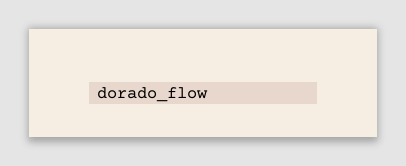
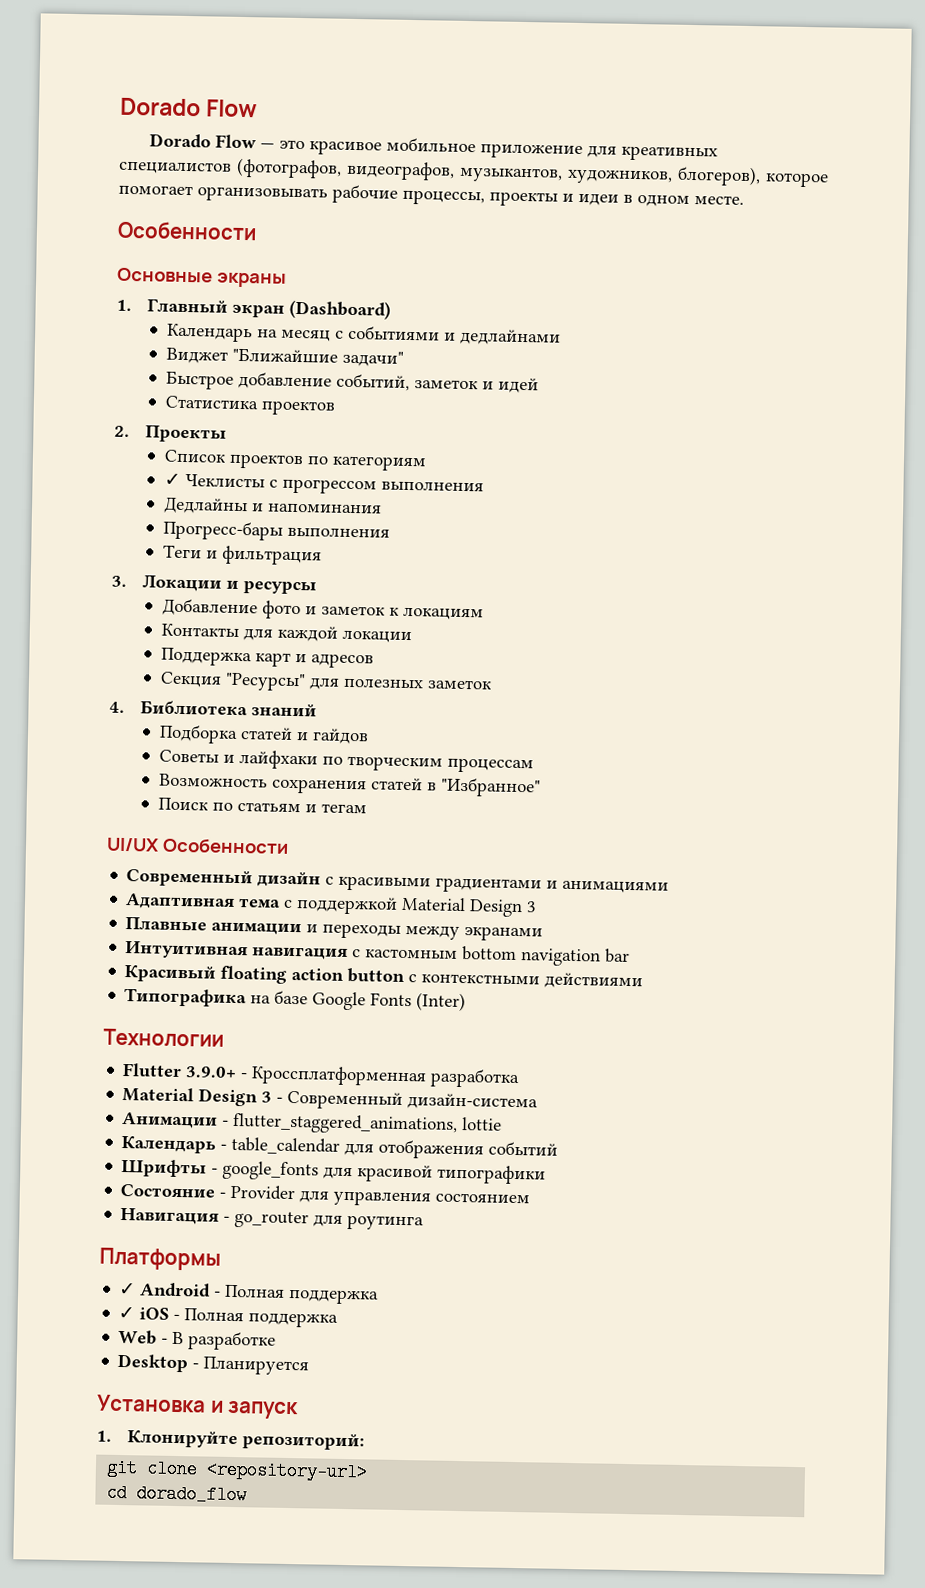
(97, 94) none -> [120,97,258,118] [149,133,719,162] [119,157,829,188] [118,184,744,207] [117,220,257,241] [117,267,287,288] [116,298,391,320] [166,323,561,346] [165,347,404,367] [165,370,539,394] [164,395,335,416] [114,425,227,443] [163,449,426,472] [163,473,484,495] [162,496,382,515] [162,520,390,541] [162,544,322,566] [111,574,317,595] [161,598,484,621] [160,623,412,644] [160,647,374,669] [159,671,493,692] [109,700,317,717] [158,724,369,745] [158,749,534,774] [158,773,541,798] [157,797,367,814] [106,837,289,854] [126,869,670,894] [125,893,538,918] [125,917,544,942] [125,941,631,967] [124,965,644,990] [124,988,467,1012] [103,1028,224,1048] [122,1063,521,1089] [122,1086,539,1111] [122,1111,503,1135] [121,1135,559,1160] [121,1158,547,1185] [120,1183,531,1207] [120,1207,425,1231] [99,1247,221,1271] [119,1282,380,1305] [118,1306,339,1328] [118,1329,277,1351] [117,1353,310,1376] [96,1394,300,1420] [96,1430,365,1451] [106,1458,369,1482] [106,1483,128,1503] Dorado Flow // Dorado Flow — это красивое мобильное приложение для креативных специалистов (фотографов, видеографов, музыкантов, художников, блогеров), которое помогает организовывать рабочие процессы, проекты и идеи в одном месте. // Особенности // Основные экраны // 1. Главный экран (Dashboard) // Календарь на месяц с событиями и дедлайнами // Виджет "Ближайшие задачи" // Быстрое добавление событий, заметок и идей // Статистика проектов // 2. Проекты // Список проектов по категориям // ✓ Чеклисты с прогрессом выполнения // Дедлайны и напоминания // Прогресс-бары выполнения // Теги и фильтрация // 3. Локации и ресурсы // Добавление фото и заметок к локациям // Контакты для каждой локации // Поддержка карт и адресов // Секция "Ресурсы" для полезных заметок // 4. Библиотека знаний // Подборка статей и гайдов // Советы и лайфхаки по творческим процессам // Возможность сохранения статей в "Избранное" // Поиск по статьям и тегам // UI/UX Особенности // Современный дизайн с красивыми градиентами и анимациями // Адаптивная тема с поддержкой Material Design 3 // Плавные анимации и переходы между экранами // Интуитивная навигация с кастомным bottom navigation bar // Красивый floating action button с контекстными действиями // Типографика на базе Google Fonts (Inter) // Технологии // Flutter 3.9.0+ - Кроссплатформенная разработка // Material Design 3 - Современный дизайн-система // Анимации - flutter_staggered_animations, lottie // Календарь - table_calendar для отображения событий // Шрифты - google_fonts для красивой типографики // Состояние - Provider для управления состоянием // Навигация - go_router для роутинга // Платформы // ✓ Android - Полная поддержка // ✓ iOS - Полная поддержка // Web - В разработке // Desktop - Планируется // Установка и запуск // 1. Клонируйте репозиторий: // git clone <repository-url> // cd

